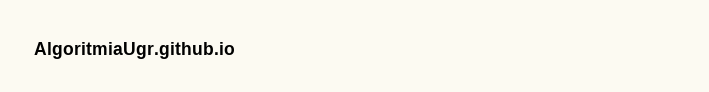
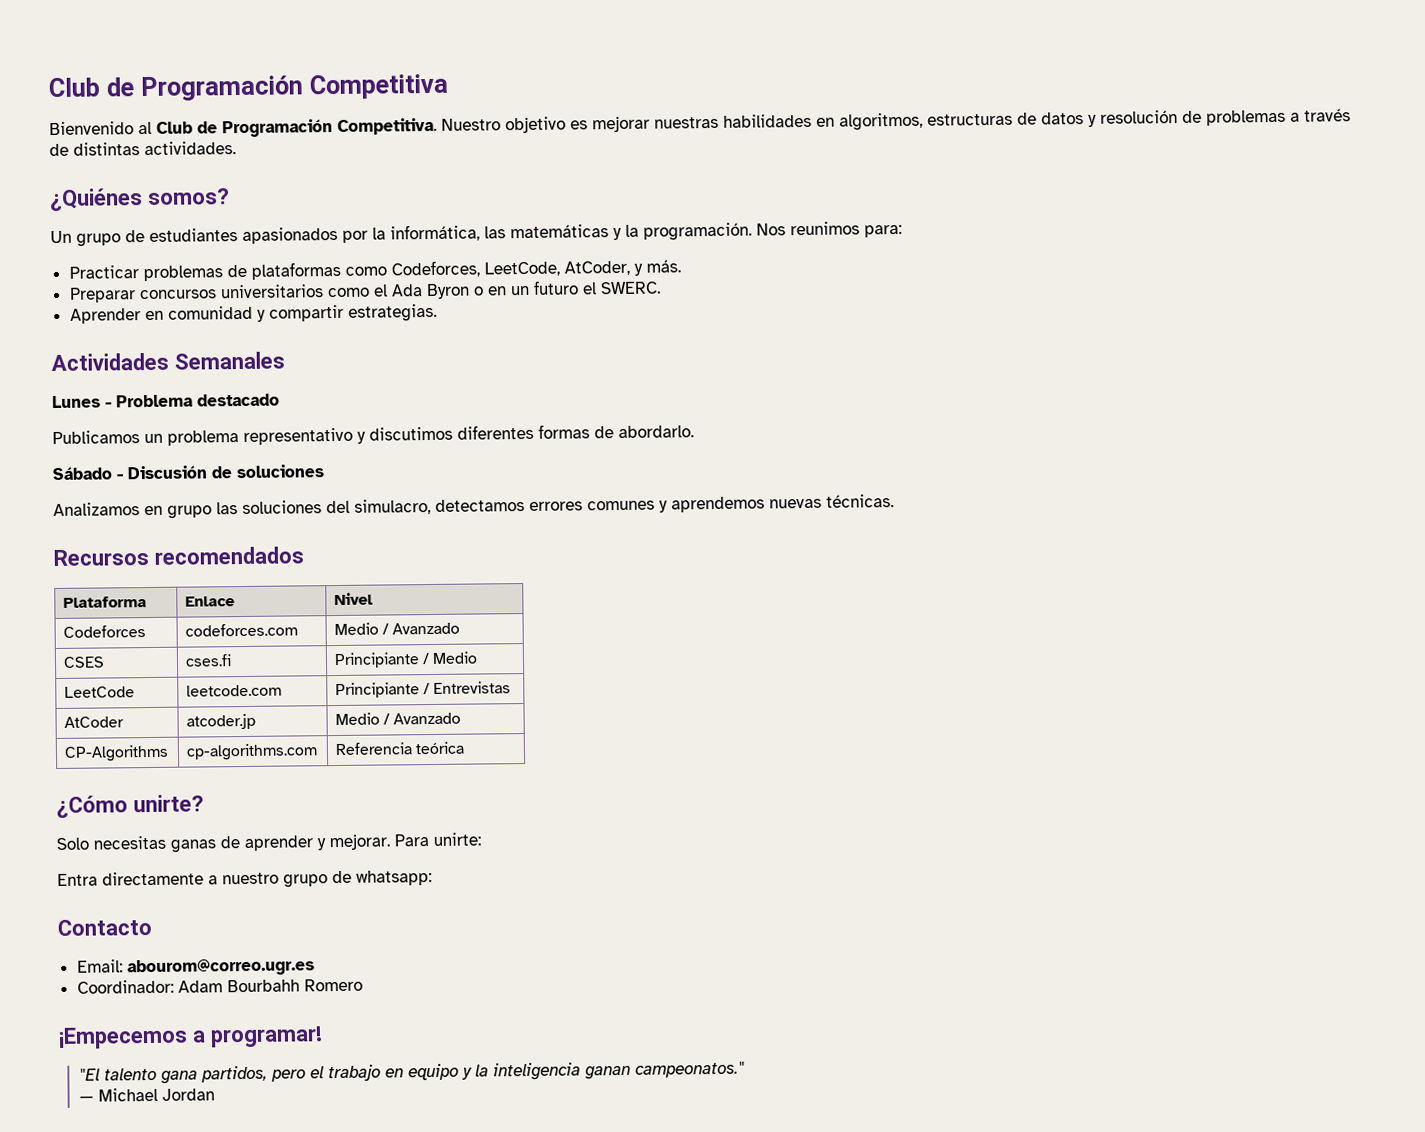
[34,42,235,59] AlgoritmiaUgr.github.io -> [48,73,449,102] [49,108,1351,138] [49,141,236,157] [49,188,230,212] [50,221,902,247] [68,259,681,282] [69,280,661,303] [69,303,437,324] [51,351,285,372] [52,393,280,409] [52,424,694,446] [52,464,325,481] [53,494,894,519] [53,546,304,567] [63,596,148,608] [185,596,236,607] [334,592,374,606] [63,625,147,638] [185,623,299,637] [334,622,461,636] [63,656,106,668] [185,654,233,667] [334,651,479,669] [64,686,136,698] [186,684,283,697] [335,681,512,699] [64,716,125,728] [186,713,257,730] [335,712,462,726] [64,744,170,762] [186,743,319,761] [335,741,465,756] [56,794,204,818] [56,832,481,853] [57,870,432,888] [57,918,152,936] [76,958,315,977] [76,978,363,994] [58,1026,323,1049] [78,1061,745,1084] [78,1087,215,1102] Club de Programación Competitiva // Bienvenido al Club de Programación Competitiva. Nuestro objetivo es mejorar nuestras habilidades en algoritmos, estructuras de datos y resolución de problemas a través de distintas actividades. // ¿Quiénes somos? // Un grupo de estudiantes apasionados por la informática, las matemáticas y la programación. Nos reunimos para: // Practicar problemas de plataformas como Codeforces, LeetCode, AtCoder, y más. // Preparar concursos universitarios como el Ada Byron o en un futuro el SWERC. // Aprender en comunidad y compartir estrategias. // Actividades Semanales // Lunes - Problema destacado // Publicamos un problema representativo y discutimos diferentes formas de abordarlo. // Sábado - Discusión de soluciones // Analizamos en grupo las soluciones del simulacro, detectamos errores comunes y aprendemos nuevas técnicas. // Recursos recomendados // Plataforma | Enlace | Nivel // Codeforces | codeforces.com | Medio / Avanzado // CSES | cses.fi | Principiante / Medio // LeetCode | leetcode.com | Principiante / Entrevistas // AtCoder | atcoder.jp | Medio / Avanzado // CP-Algorithms | cp-algorithms.com | Referencia teórica // ¿Cómo unirte? // Solo necesitas ganas de aprender y mejorar. Para unirte: // Entra directamente a nuestro grupo de whatsapp: // Contacto // Email: abourom@correo.ugr.es // Coordinador: Adam Bourbahh Romero // ¡Empecemos a programar! // "El talento gana partidos, pero el trabajo en equipo y la inteligencia ganan campeonatos." // — Michael Jordan

